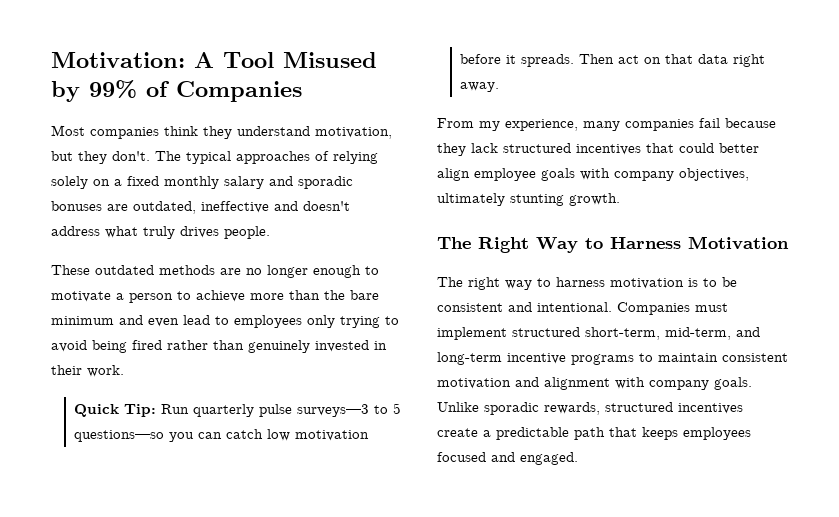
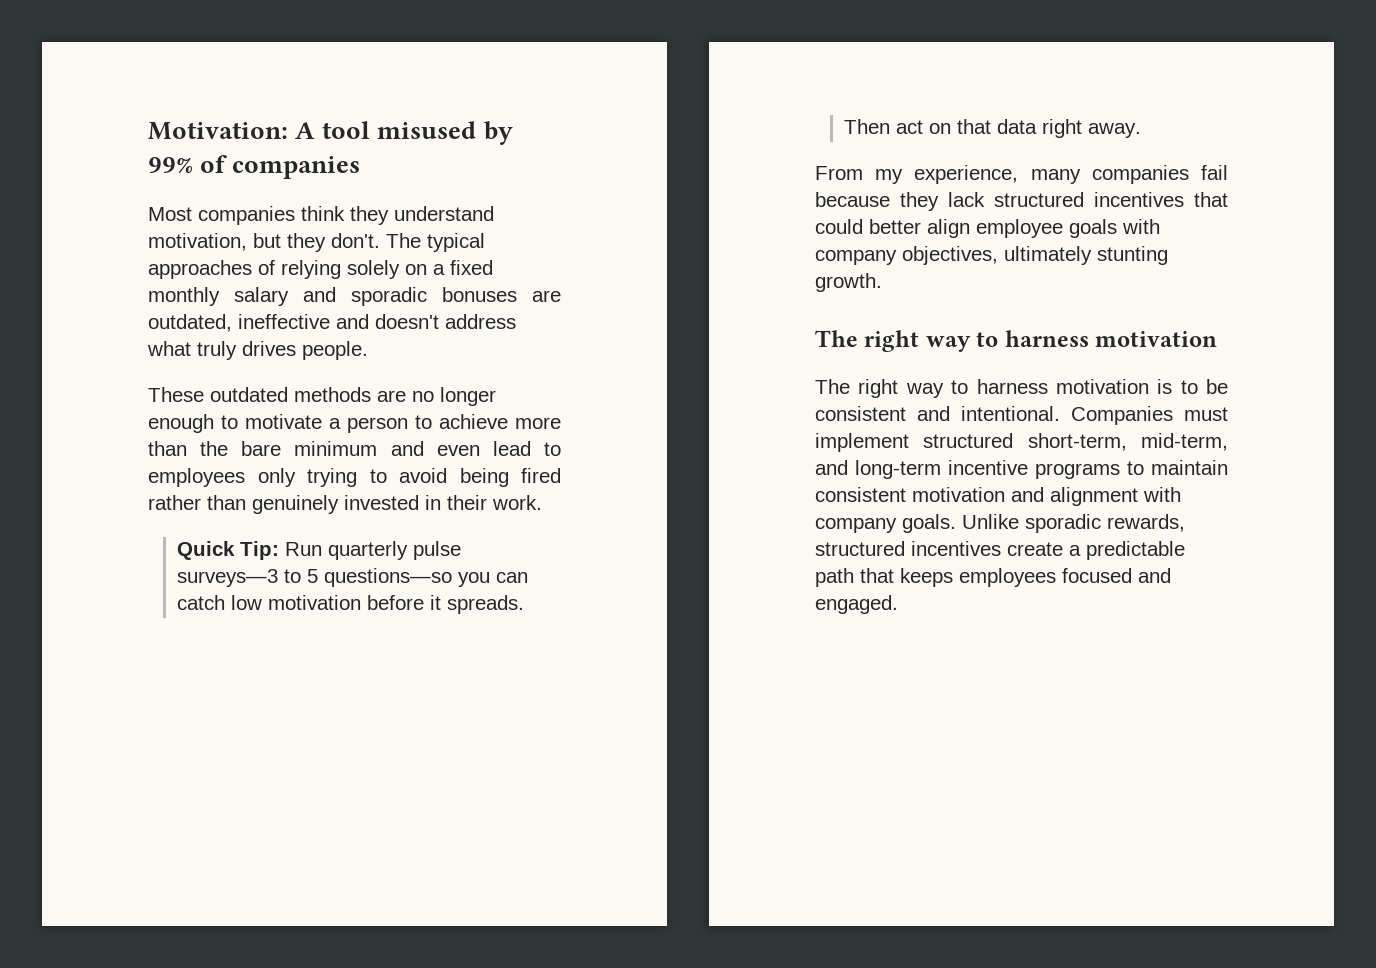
[223,52,377,68] Tool Misused -> [322,121,477,139] tool misused
[176,81,302,102] Companies -> [232,156,361,179] companies
[478,236,789,253] Right Way to Harness Motivation -> [864,330,1218,352] right way to harness motivation

